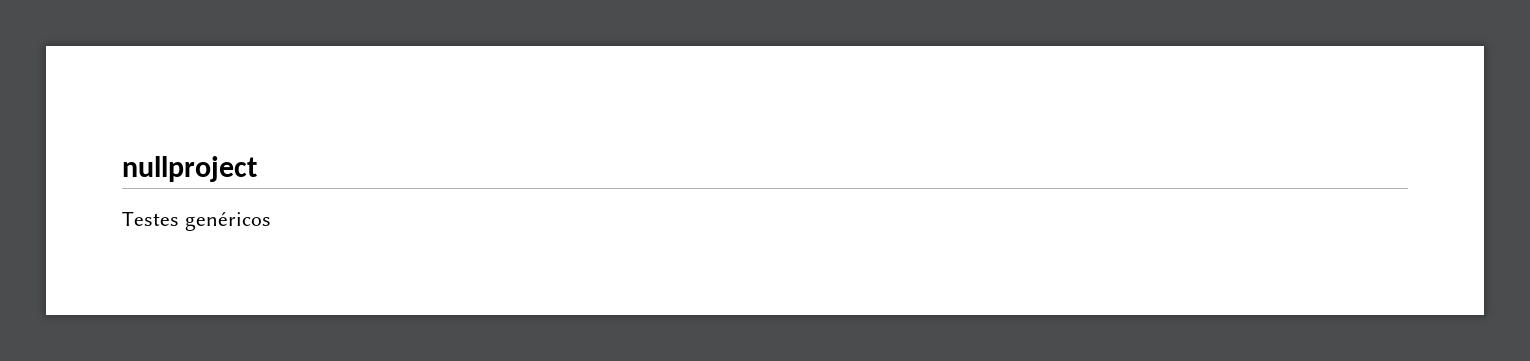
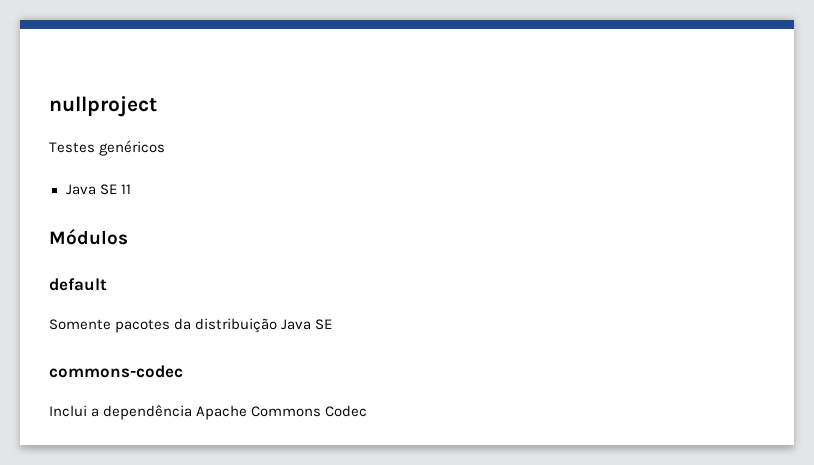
(271, 221) none -> [65,184,131,195] [49,229,128,245] [49,278,107,291] [49,318,333,333] [49,365,183,378] [49,405,368,420] // Java SE 11 // Módulos // default // Somente pacotes da distribuição Java SE // commons-codec // Inclui a dependência Apache Commons Codec

